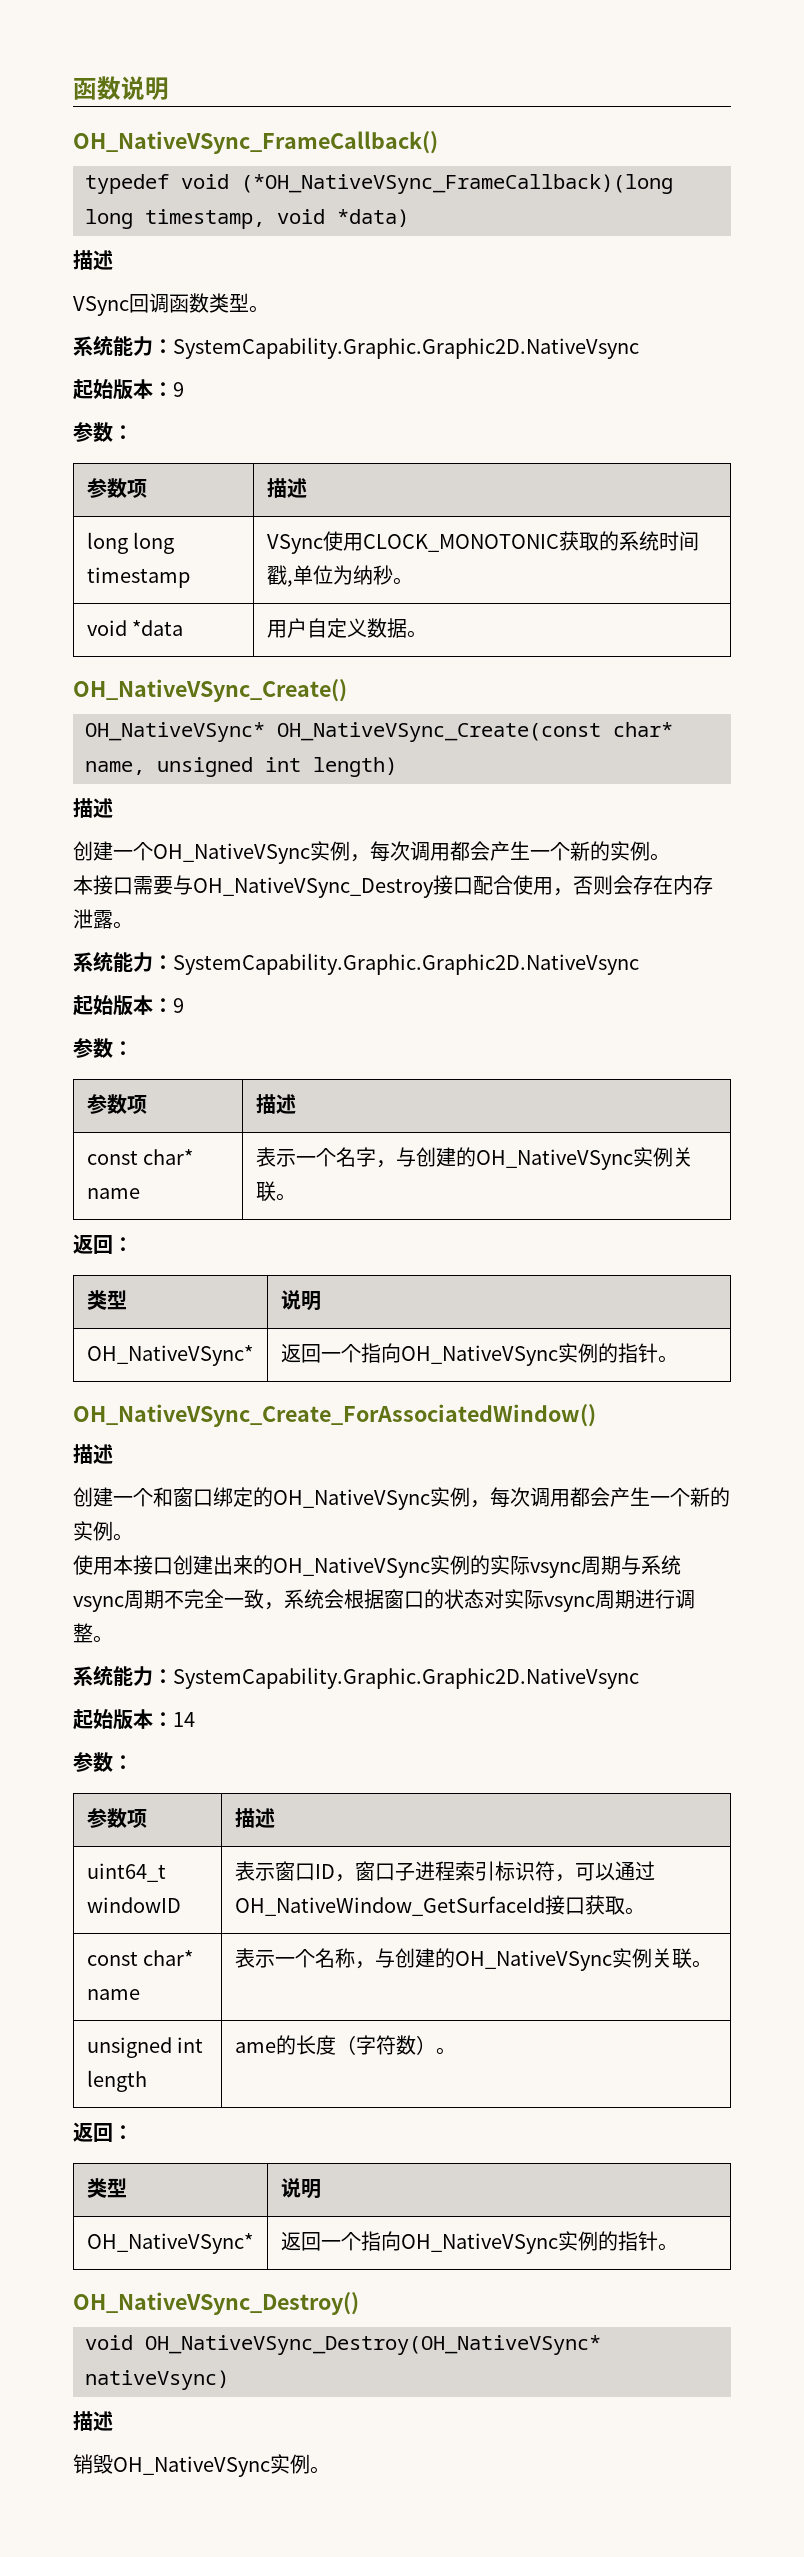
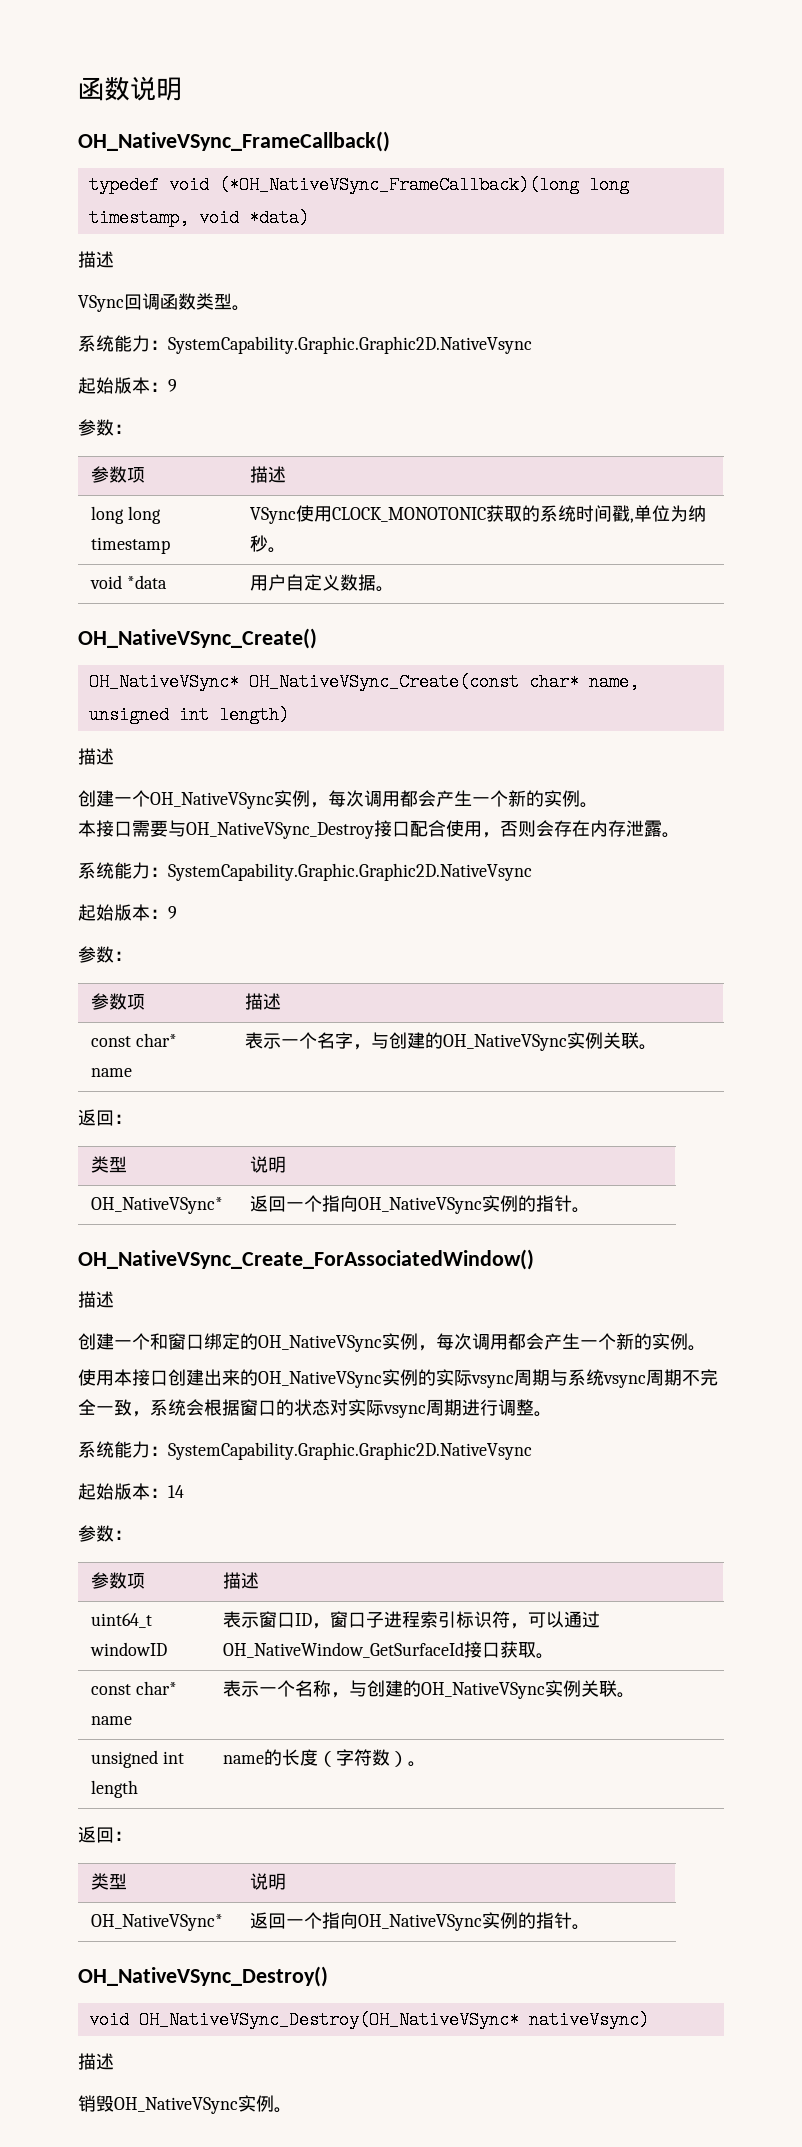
[234,2042,276,2053] ame -> [223,1755,265,1764] name

